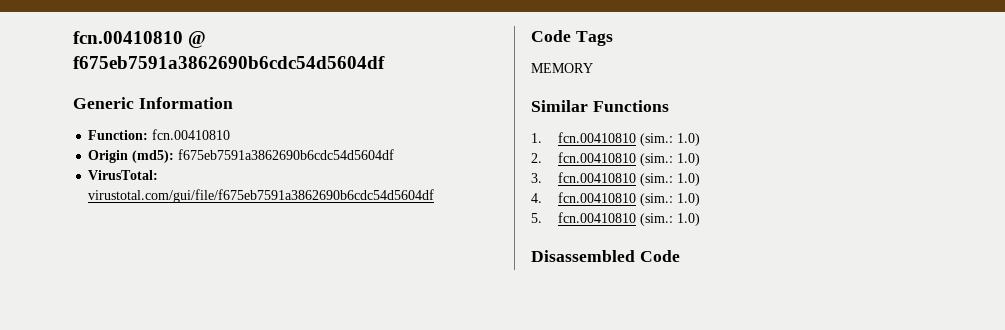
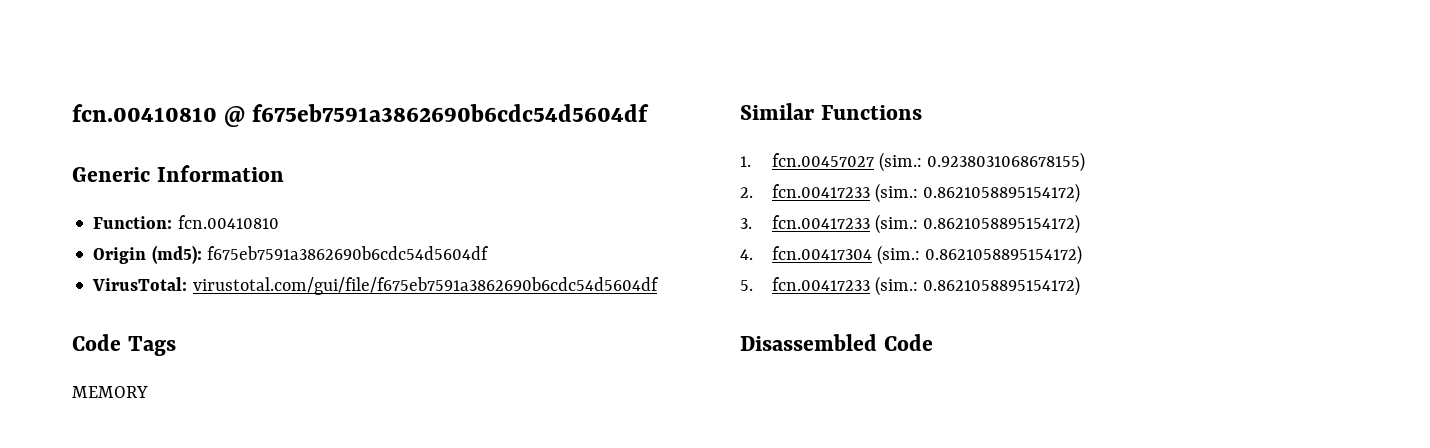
[558,132,701,146] [531,152,701,166] [531,172,701,186] [531,192,701,206] [531,212,701,226] fcn.00410810 (sim.: 1.0) // 2. fcn.00410810 (sim.: 1.0) // 3. fcn.00410810 (sim.: 1.0) // 4. fcn.00410810 (sim.: 1.0) // 5. fcn.00410810 (sim.: 1.0) -> [771,152,1086,172] [740,183,1081,203] [740,214,1081,234] [740,245,1083,265] [740,276,1081,296] fcn.00457027 (sim.: 0.9238031068678155) // 2. fcn.00417233 (sim.: 0.8621058895154172) // 3. fcn.00417233 (sim.: 0.8621058895154172) // 4. fcn.00417304 (sim.: 0.8621058895154172) // 5. fcn.00417233 (sim.: 0.8621058895154172)

